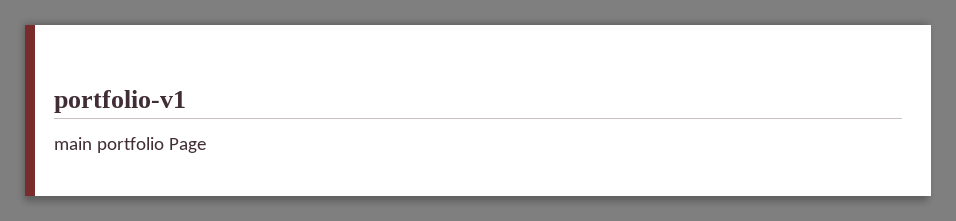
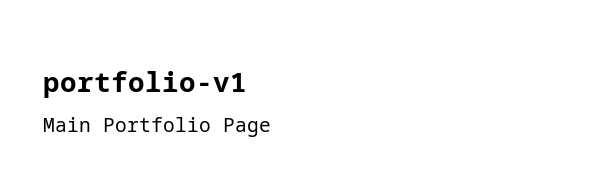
[54,137,164,153] main portfolio -> [43,117,211,132] Main Portfolio

